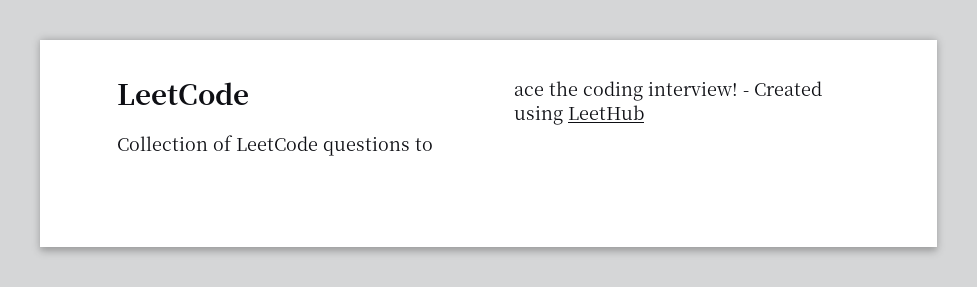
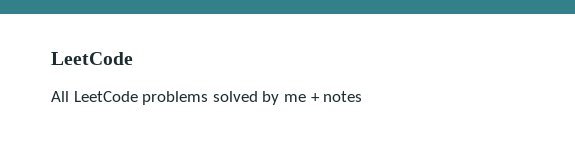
[117,135,433,156] [514,81,822,101] [514,105,644,125] Collection of LeetCode questions to ace the coding interview! - Created using LeetHub -> [51,91,363,105] All LeetCode problems solved by me + notes

